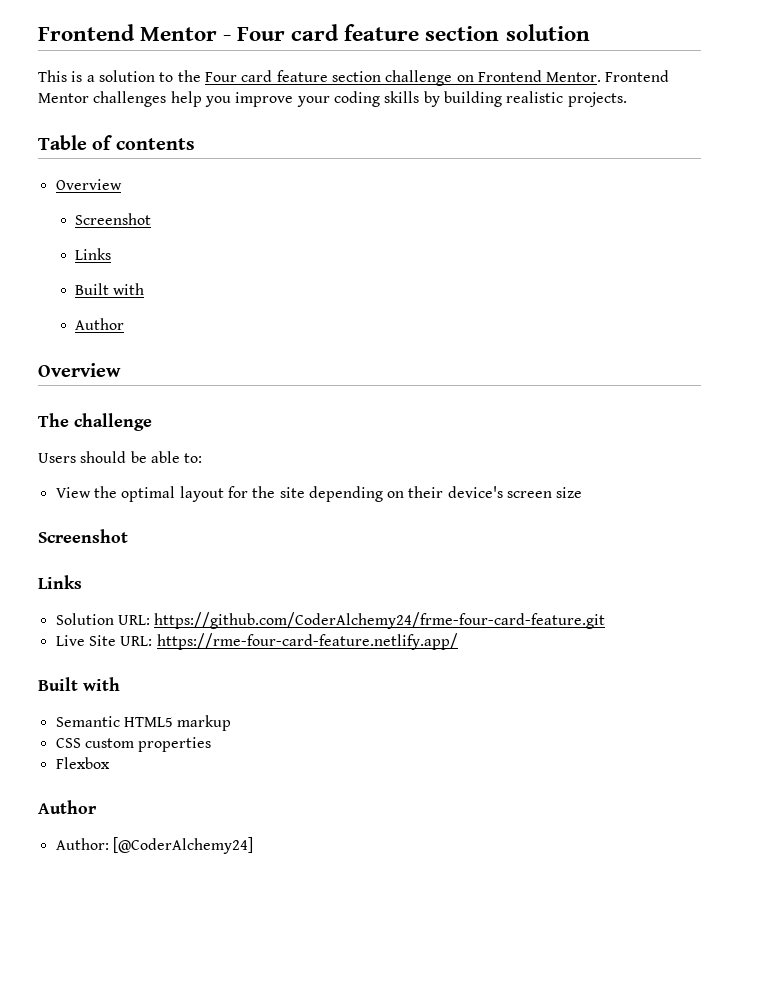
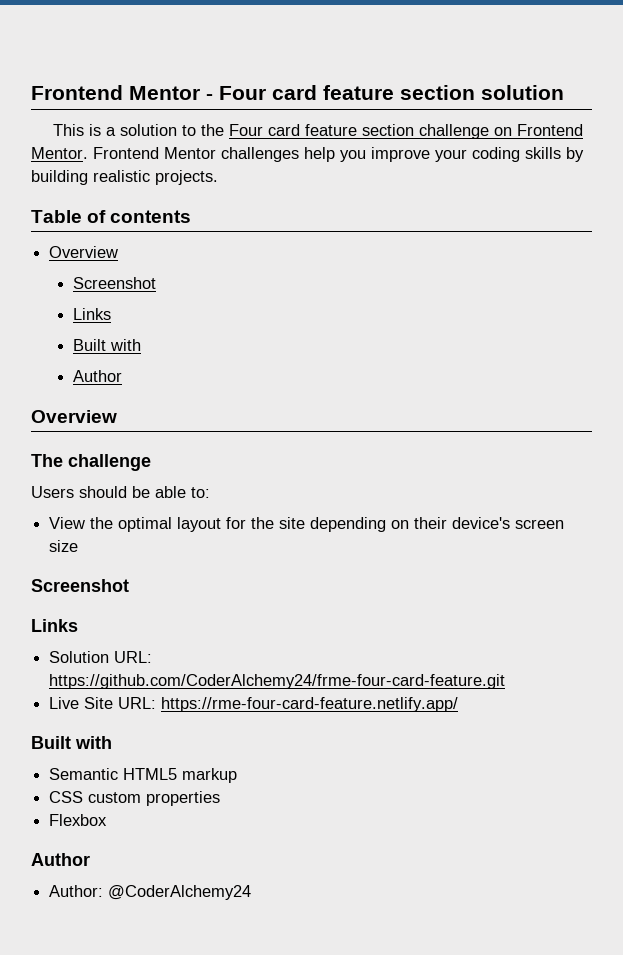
[112,837,253,854] [@CoderAlchemy24] -> [108,885,252,900] @CoderAlchemy24

